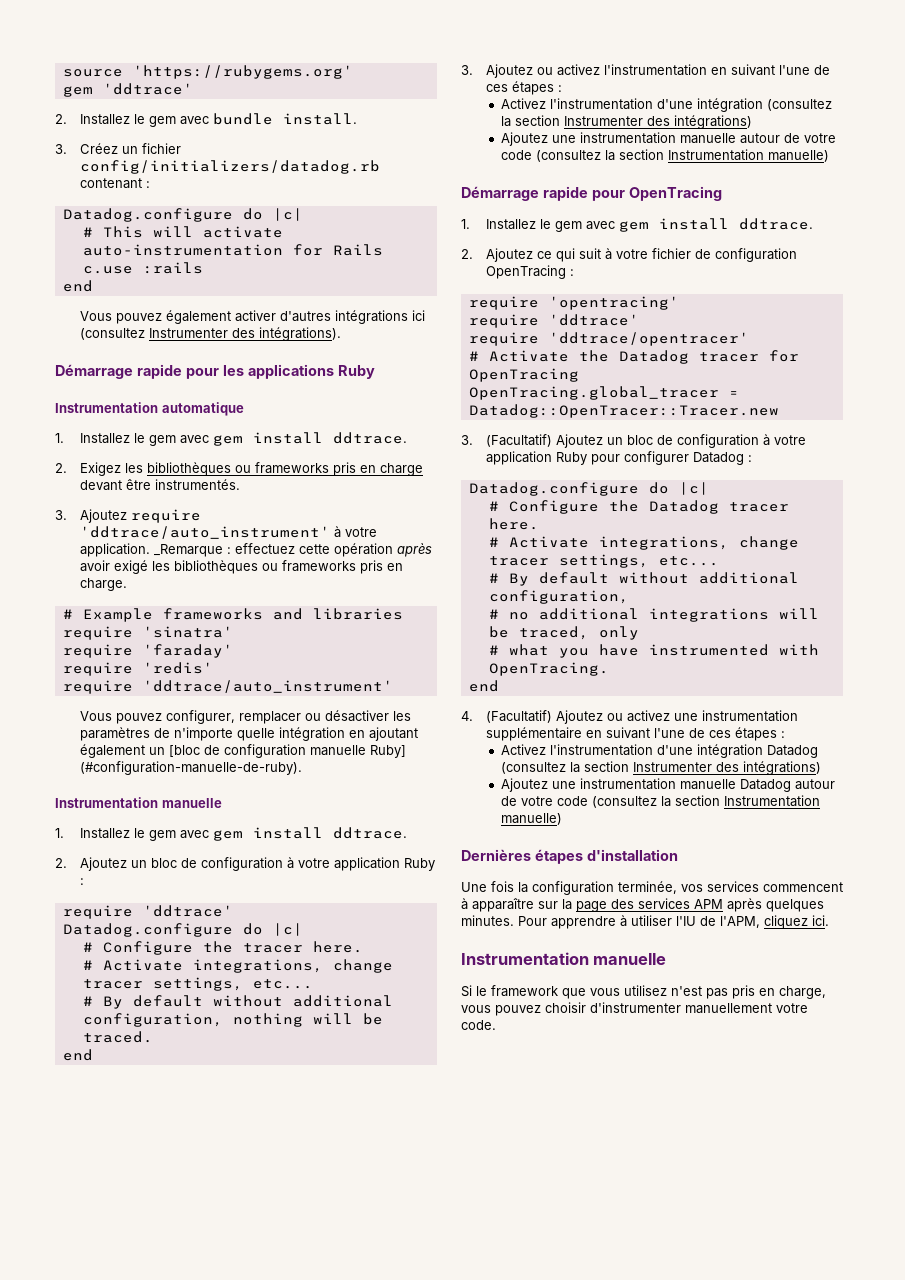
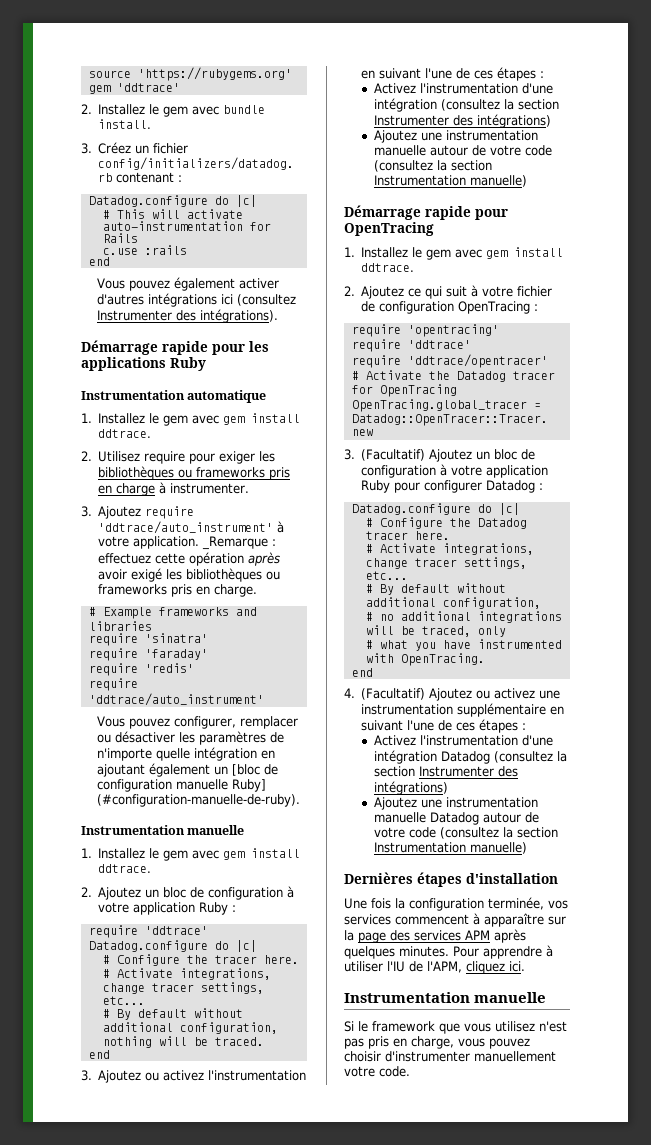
[80,462,122,476] Exigez -> [98,451,256,464] Utilisez require pour exiger
[80,479,241,491] devant être instrumentés. -> [159,482,250,494] à instrumenter.

